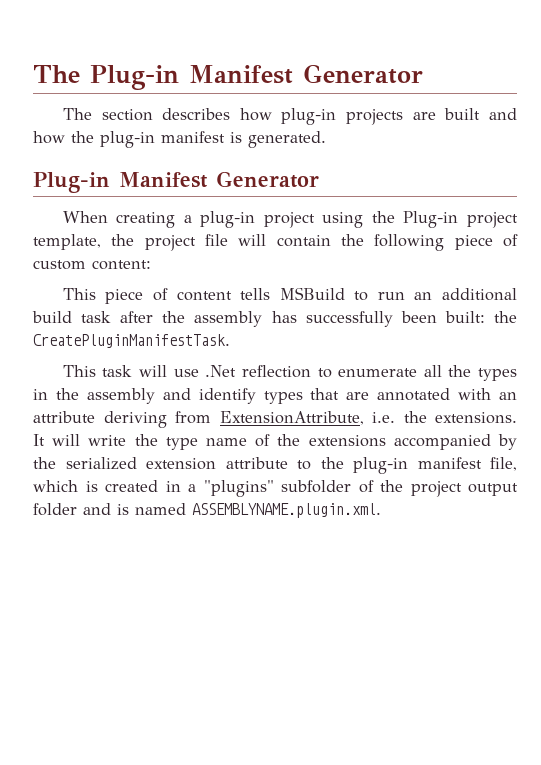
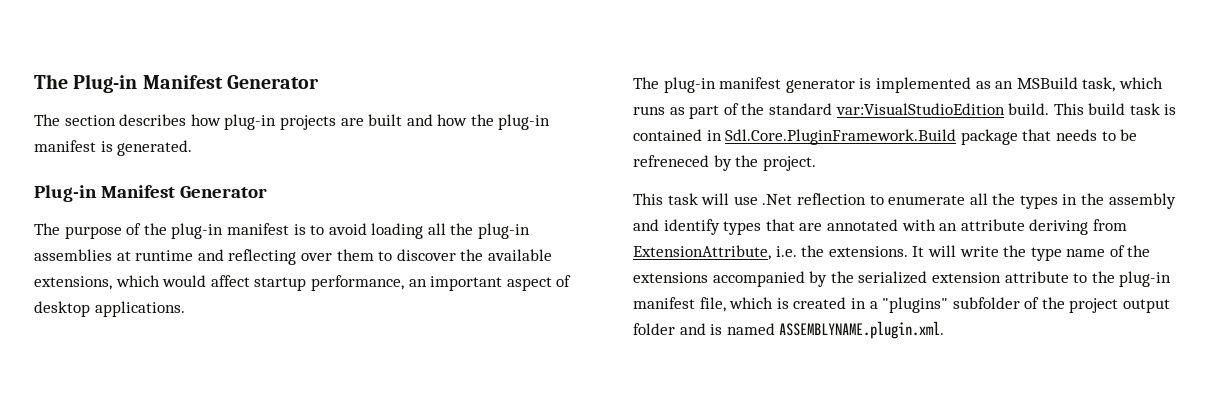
[62,211,518,228] [33,234,518,251] [33,260,151,270] [62,287,517,304] [32,311,517,327] [33,334,230,348] When creating a plug-in project using the Plug-in project template, the project file will contain the following piece of custom content: // This piece of content tells MSBuild to run an additional build task after the assembly has successfully been built: the CreatePluginManifestTask. -> [34,223,531,239] [34,249,552,265] [34,275,572,291] [34,301,185,317] [633,77,1163,93] [633,103,1177,119] [633,129,1138,145] [633,155,816,171] The purpose of the plug-in manifest is to avoid loading all the plug-in assemblies at runtime and reflecting over them to discover the available extensions, which would affect startup performance, an important aspect of desktop applications. // The plug-in manifest generator is implemented as an MSBuild task, which runs as part of the standard var:VisualStudioEdition build. This build task is contained in Sdl.Core.PluginFramework.Build package that needs to be refreneced by the project.

